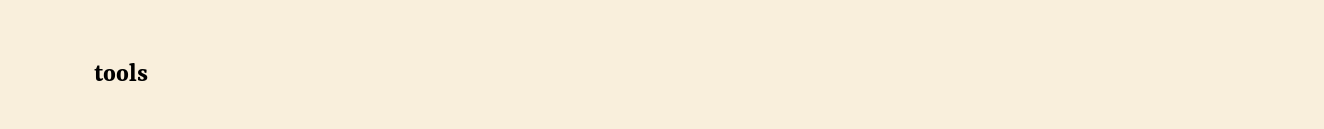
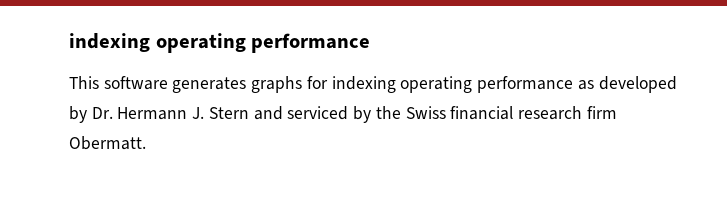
[94,63,148,81] tools -> [69,33,371,53] [69,76,677,93] [69,106,617,123] [69,136,146,150] indexing operating performance // This software generates graphs for indexing operating performance as developed by Dr. Hermann J. Stern and serviced by the Swiss financial research firm Obermatt.

